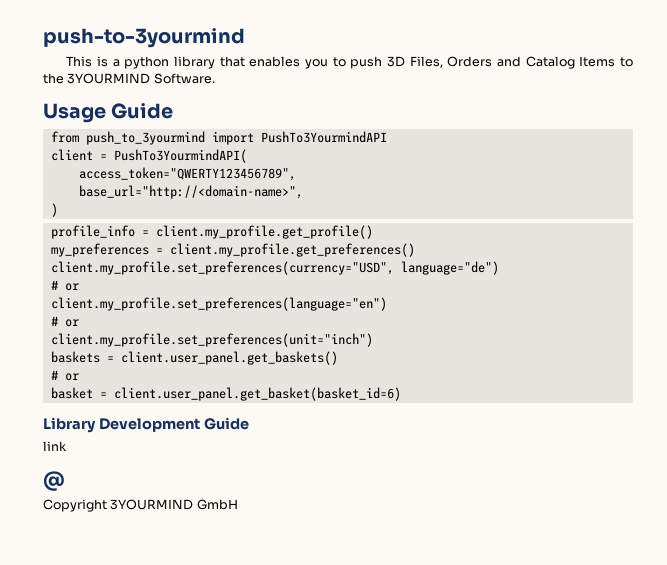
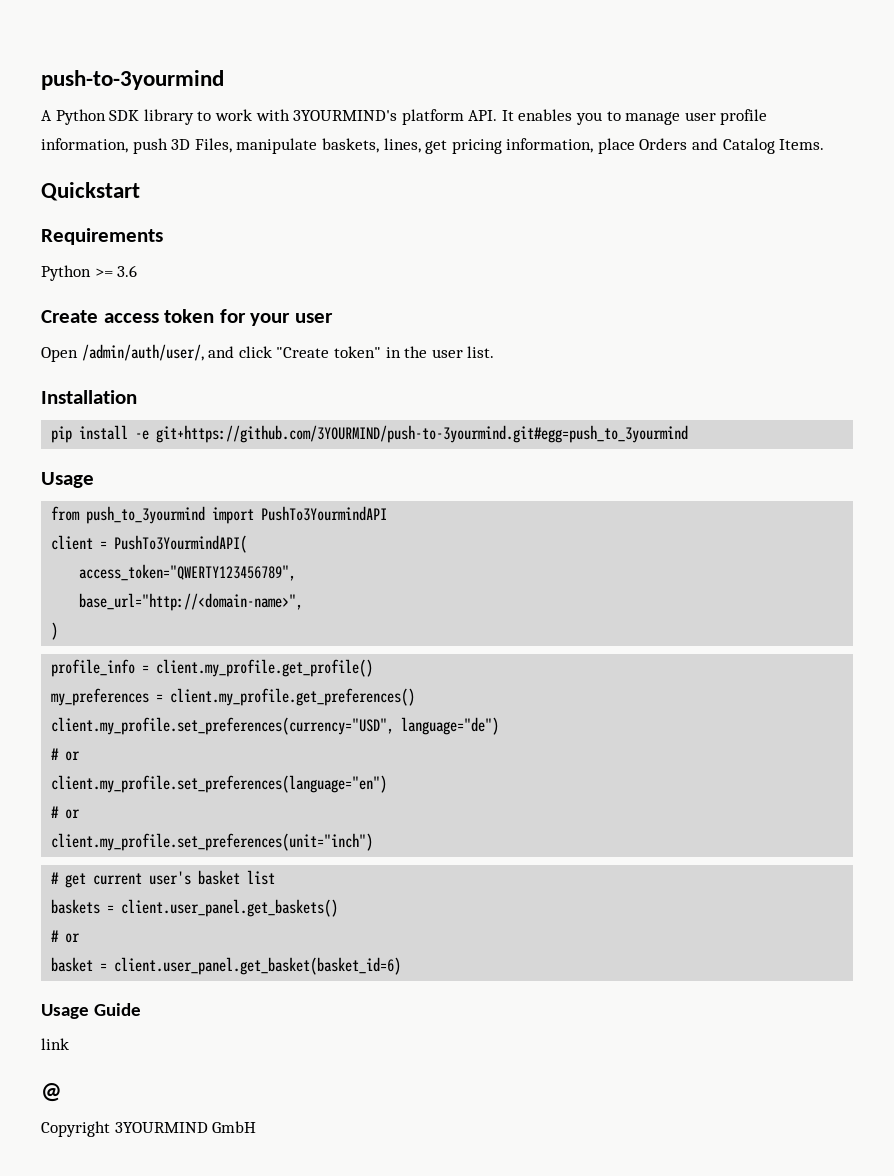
[66,56,633,69] [43,73,215,84] [43,103,174,123] This is a python library that enables you to push 3D Files, Orders and Catalog Items to the 3YOURMIND Software. // Usage Guide -> [41,109,768,125] [41,138,825,154] [41,182,140,201] [41,228,163,245] [41,265,138,281] [41,309,333,326] [41,344,495,362] [41,390,137,404] [51,425,689,443] [41,472,94,488] A Python SDK library to work with 3YOURMIND's platform API. It enables you to manage user profile information, push 3D Files, manipulate baskets, lines, get pricing information, place Orders and Catalog Items. // Quickstart // Requirements // Python >= 3.6 // Create access token for your user // Open /admin/auth/user/, and click "Create token" in the user list. // Installation // pip install -e git+https://github.com/3YOURMIND/push-to-3yourmind.git#egg=push_to_3yourmind // Usage
(373, 340) none -> [51,870,276,888] // # get current user's basket list
[43,417,200,433] Library Development -> [41,1004,89,1019] Usage

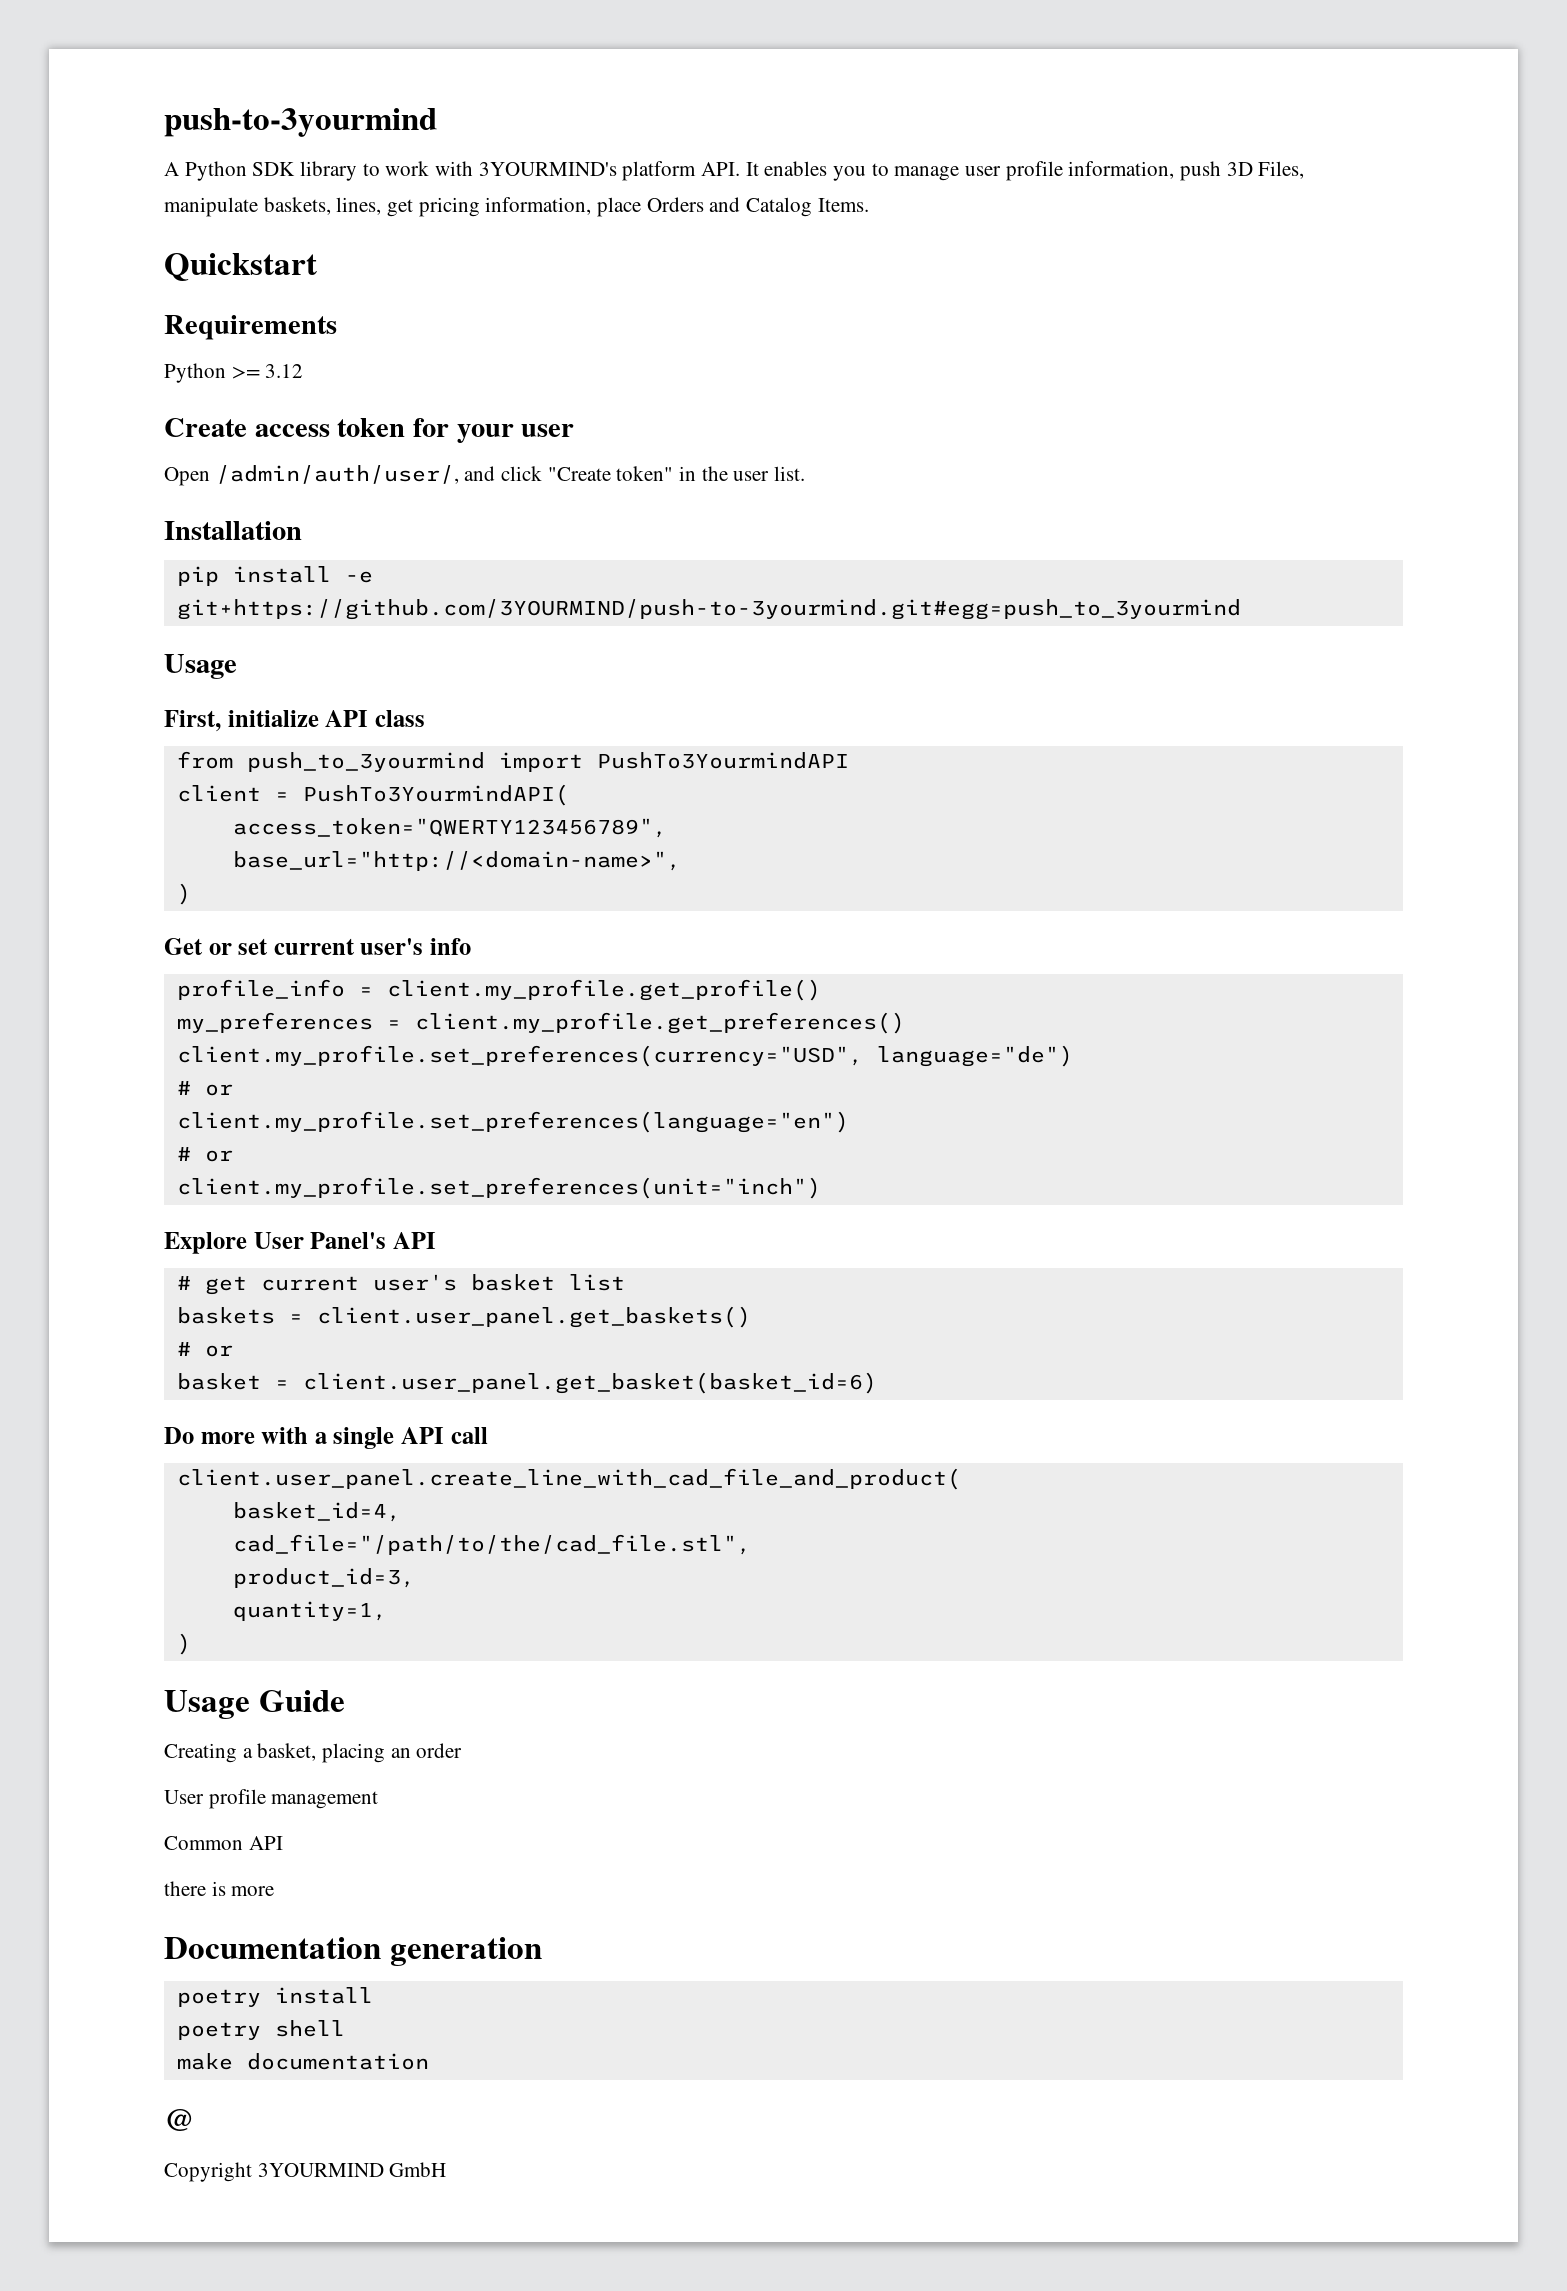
[117,265,138,277] 3.6 -> [265,364,304,378] 3.12
(94, 480) none -> [164,710,425,732] // First, initialize API class
(59, 631) none -> [164,938,472,955] // Get or set current user's info
(374, 842) none -> [164,1232,436,1254] // Explore User Panel's API
[41,1003,142,1019] [41,1038,69,1050] Usage Guide // link -> [164,1427,488,1449] [176,1468,961,1490] [232,1502,401,1522] [232,1534,751,1555] [232,1568,415,1588] [232,1601,387,1621] [176,1633,191,1655] [164,1690,345,1719] [164,1743,463,1763] [164,1789,379,1809] [164,1836,283,1850] [164,1881,275,1896] [164,1937,542,1966] [176,1987,373,2007] [176,2020,345,2040] [176,2053,429,2070] Do more with a single API call // client.user_panel.create_line_with_cad_file_and_product( // basket_id=4, // cad_file="/path/to/the/cad_file.stl", // product_id=3, // quantity=1, // ) // Usage Guide // Creating a basket, placing an order // User profile management // Common API // there is more // Documentation generation // poetry install // poetry shell // make documentation

